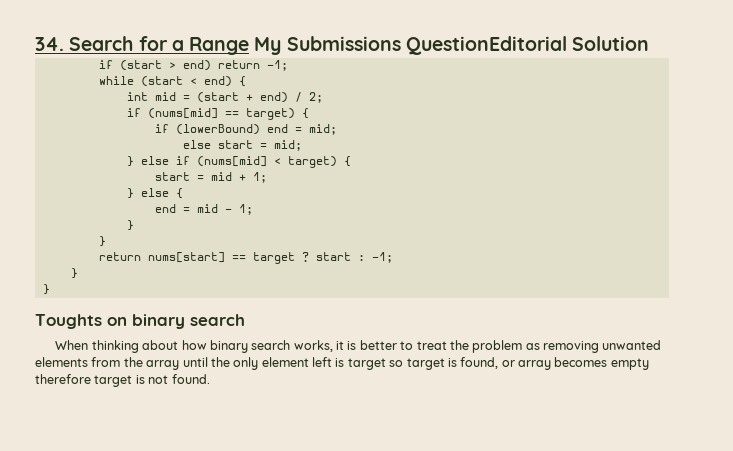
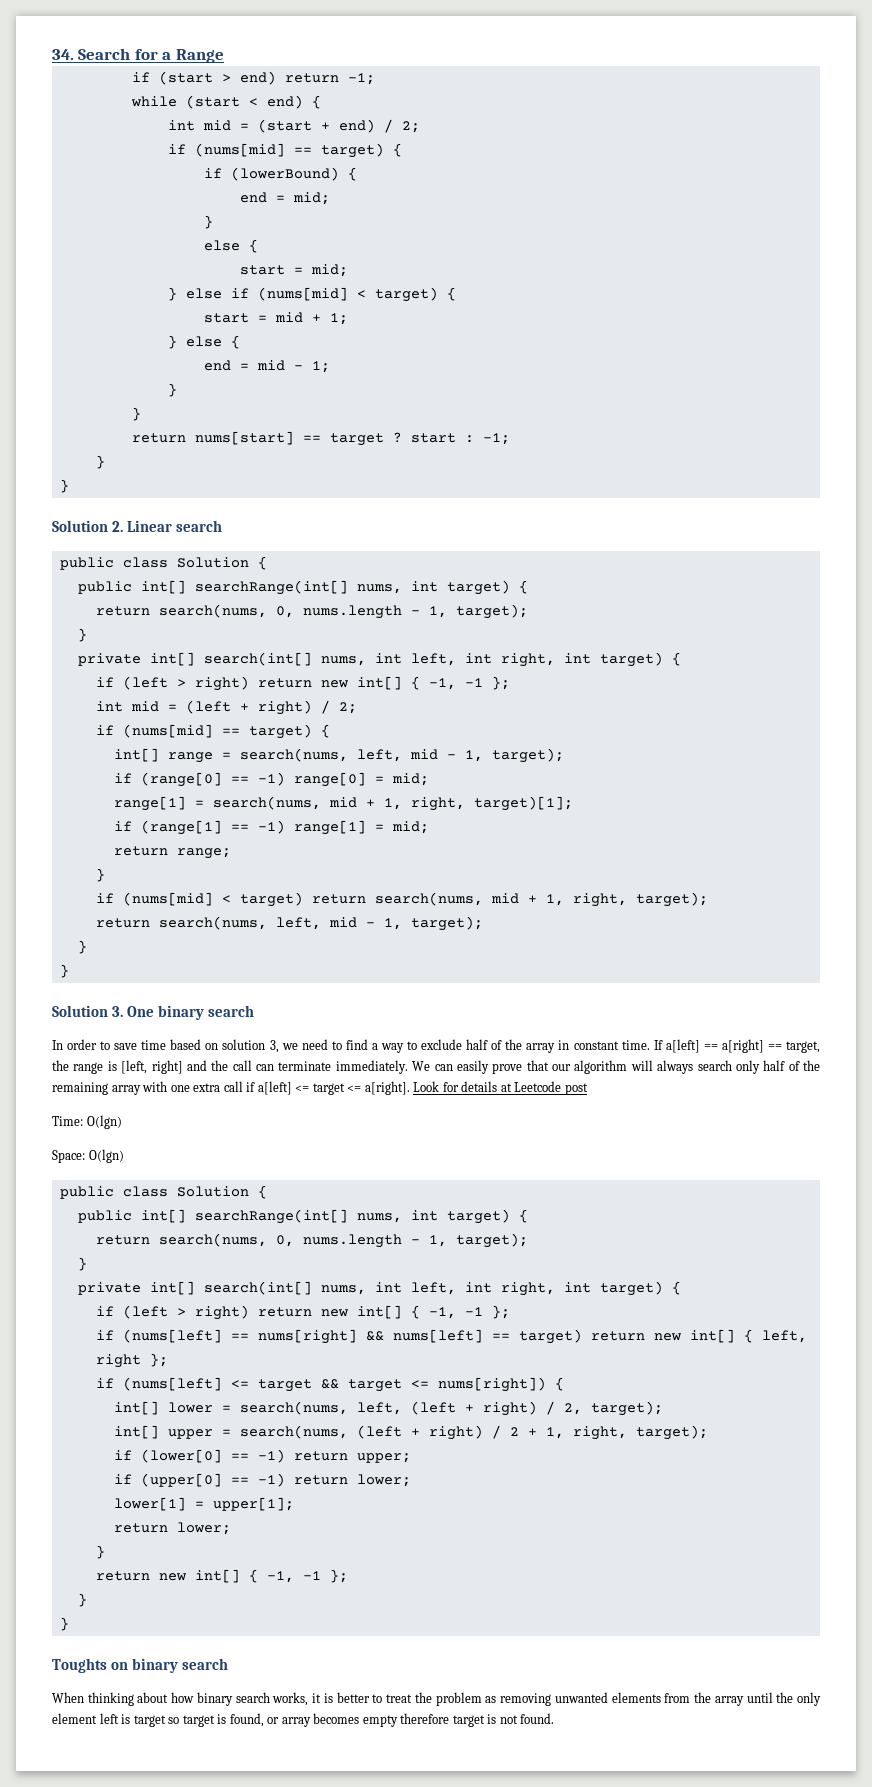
[254,36,650,55] My Submissions QuestionEditorial Solution -> (224, 56) none
(260, 129) none -> [347,167,357,181] { //
[182,140,211,149] // else -> [203,215,213,229] [203,239,258,253] // } // else { //
(50, 289) none -> [52,520,223,532] [59,556,267,570] [77,580,528,595] [95,604,528,619] [77,628,87,642] [77,652,681,667] [95,676,510,691] [95,700,357,715] [95,724,330,739] [113,748,564,763] [113,772,429,787] [113,796,573,811] [113,820,429,835] [113,846,231,859] [95,868,105,882] [95,892,708,907] [95,916,483,931] [77,940,87,954] [59,964,69,978] [52,1005,255,1020] [52,1039,821,1053] [52,1060,820,1074] [52,1081,588,1095] [52,1115,122,1129] [52,1149,124,1163] [59,1185,267,1199] [77,1209,528,1224] [95,1233,528,1248] [77,1257,87,1271] [77,1281,681,1296] [95,1305,510,1320] [95,1329,807,1344] [95,1353,168,1368] [95,1377,564,1392] [113,1401,663,1416] [113,1425,708,1440] [113,1449,411,1463] [113,1473,411,1487] [113,1497,294,1511] [113,1522,231,1535] [95,1545,105,1559] [95,1569,348,1583] [77,1593,87,1607] [59,1617,69,1631] // Solution 2. Linear search // public class Solution { // public int[] searchRange(int[] nums, int target) { // return search(nums, 0, nums.length - 1, target); // } // private int[] search(int[] nums, int left, int right, int target) { // if (left > right) return new int[] { -1, -1 }; // int mid = (left + right) / 2; // if (nums[mid] == target) { // int[] range = search(nums, left, mid - 1, target); // if (range[0] == -1) range[0] = mid; // range[1] = search(nums, mid + 1, right, target)[1]; // if (range[1] == -1) range[1] = mid; // return range; // } // if (nums[mid] < target) return search(nums, mid + 1, right, target); // return search(nums, left, mid - 1, target); // } // } // Solution 3. One binary search // In order to save time based on solution 3, we need to find a way to exclude half of the array in constant time. If a[left] == a[right] == target, the range is [left, right] and the call can terminate immediately. We can easily prove that our algorithm will always search only half of the remaining array with one extra call if a[left] <= target <= a[right]. Look for details at Leetcode post // Time: O(lgn) // Space: O(lgn) // public class Solution { // public int[] searchRange(int[] nums, int target) { // return search(nums, 0, nums.length - 1, target); // } // private int[] search(int[] nums, int left, int right, int target) { // if (left > right) return new int[] { -1, -1 }; // if (nums[left] == nums[right] && nums[left] == target) return new int[] { left, right }; // if (nums[left] <= target && target <= nums[right]) { // int[] lower = search(nums, left, (left + right) / 2, target); // int[] upper = search(nums, (left + right) / 2 + 1, right, target); // if (lower[0] == -1) return upper; // if (upper[0] == -1) return lower; // lower[1] = upper[1]; // return lower; // } // return new int[] { -1, -1 }; // } // }

